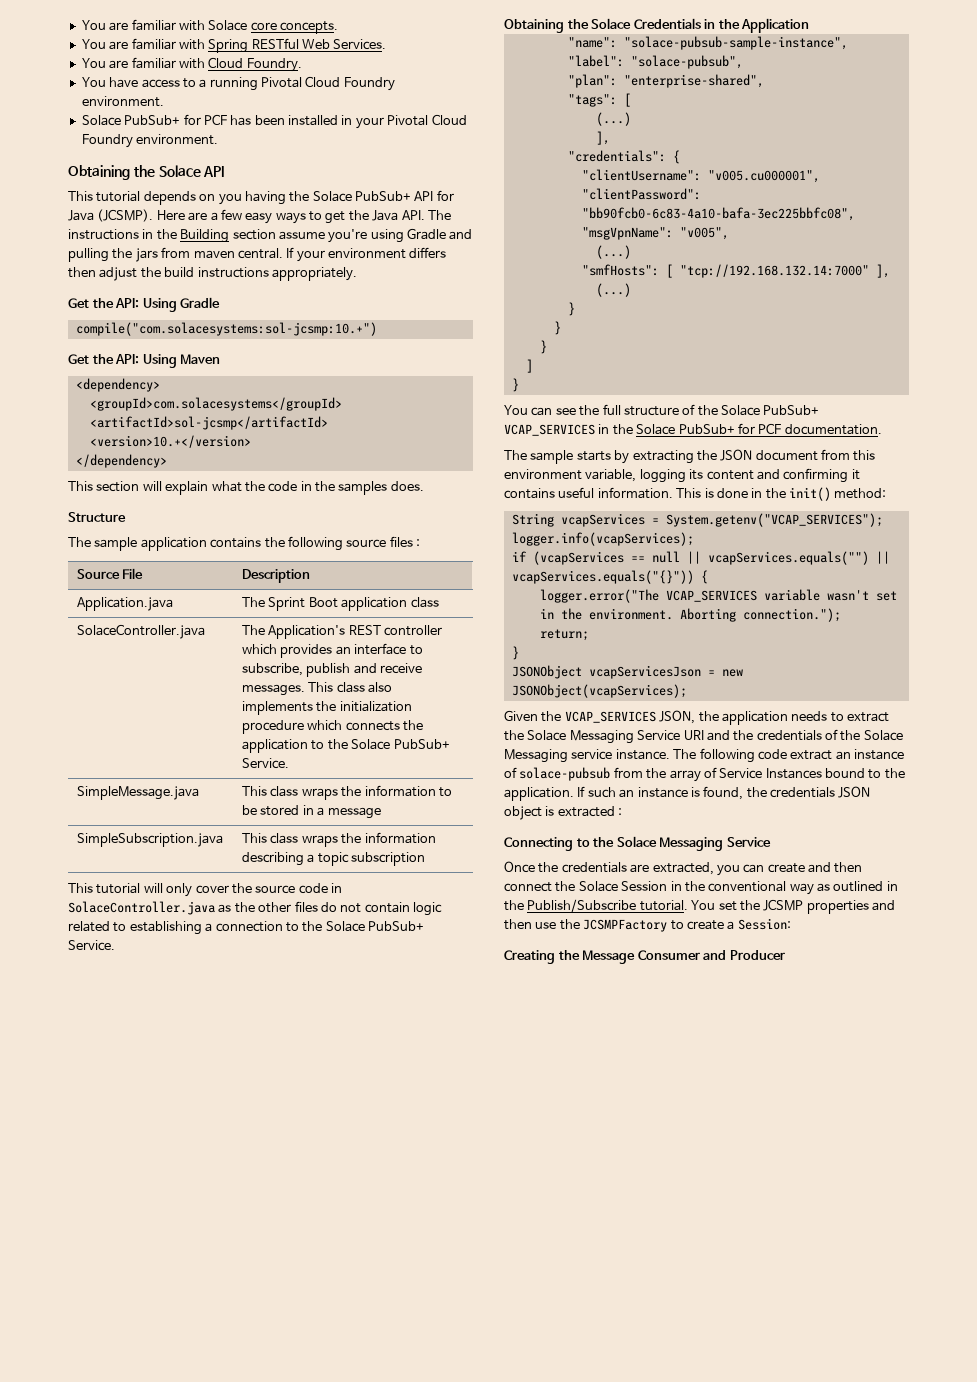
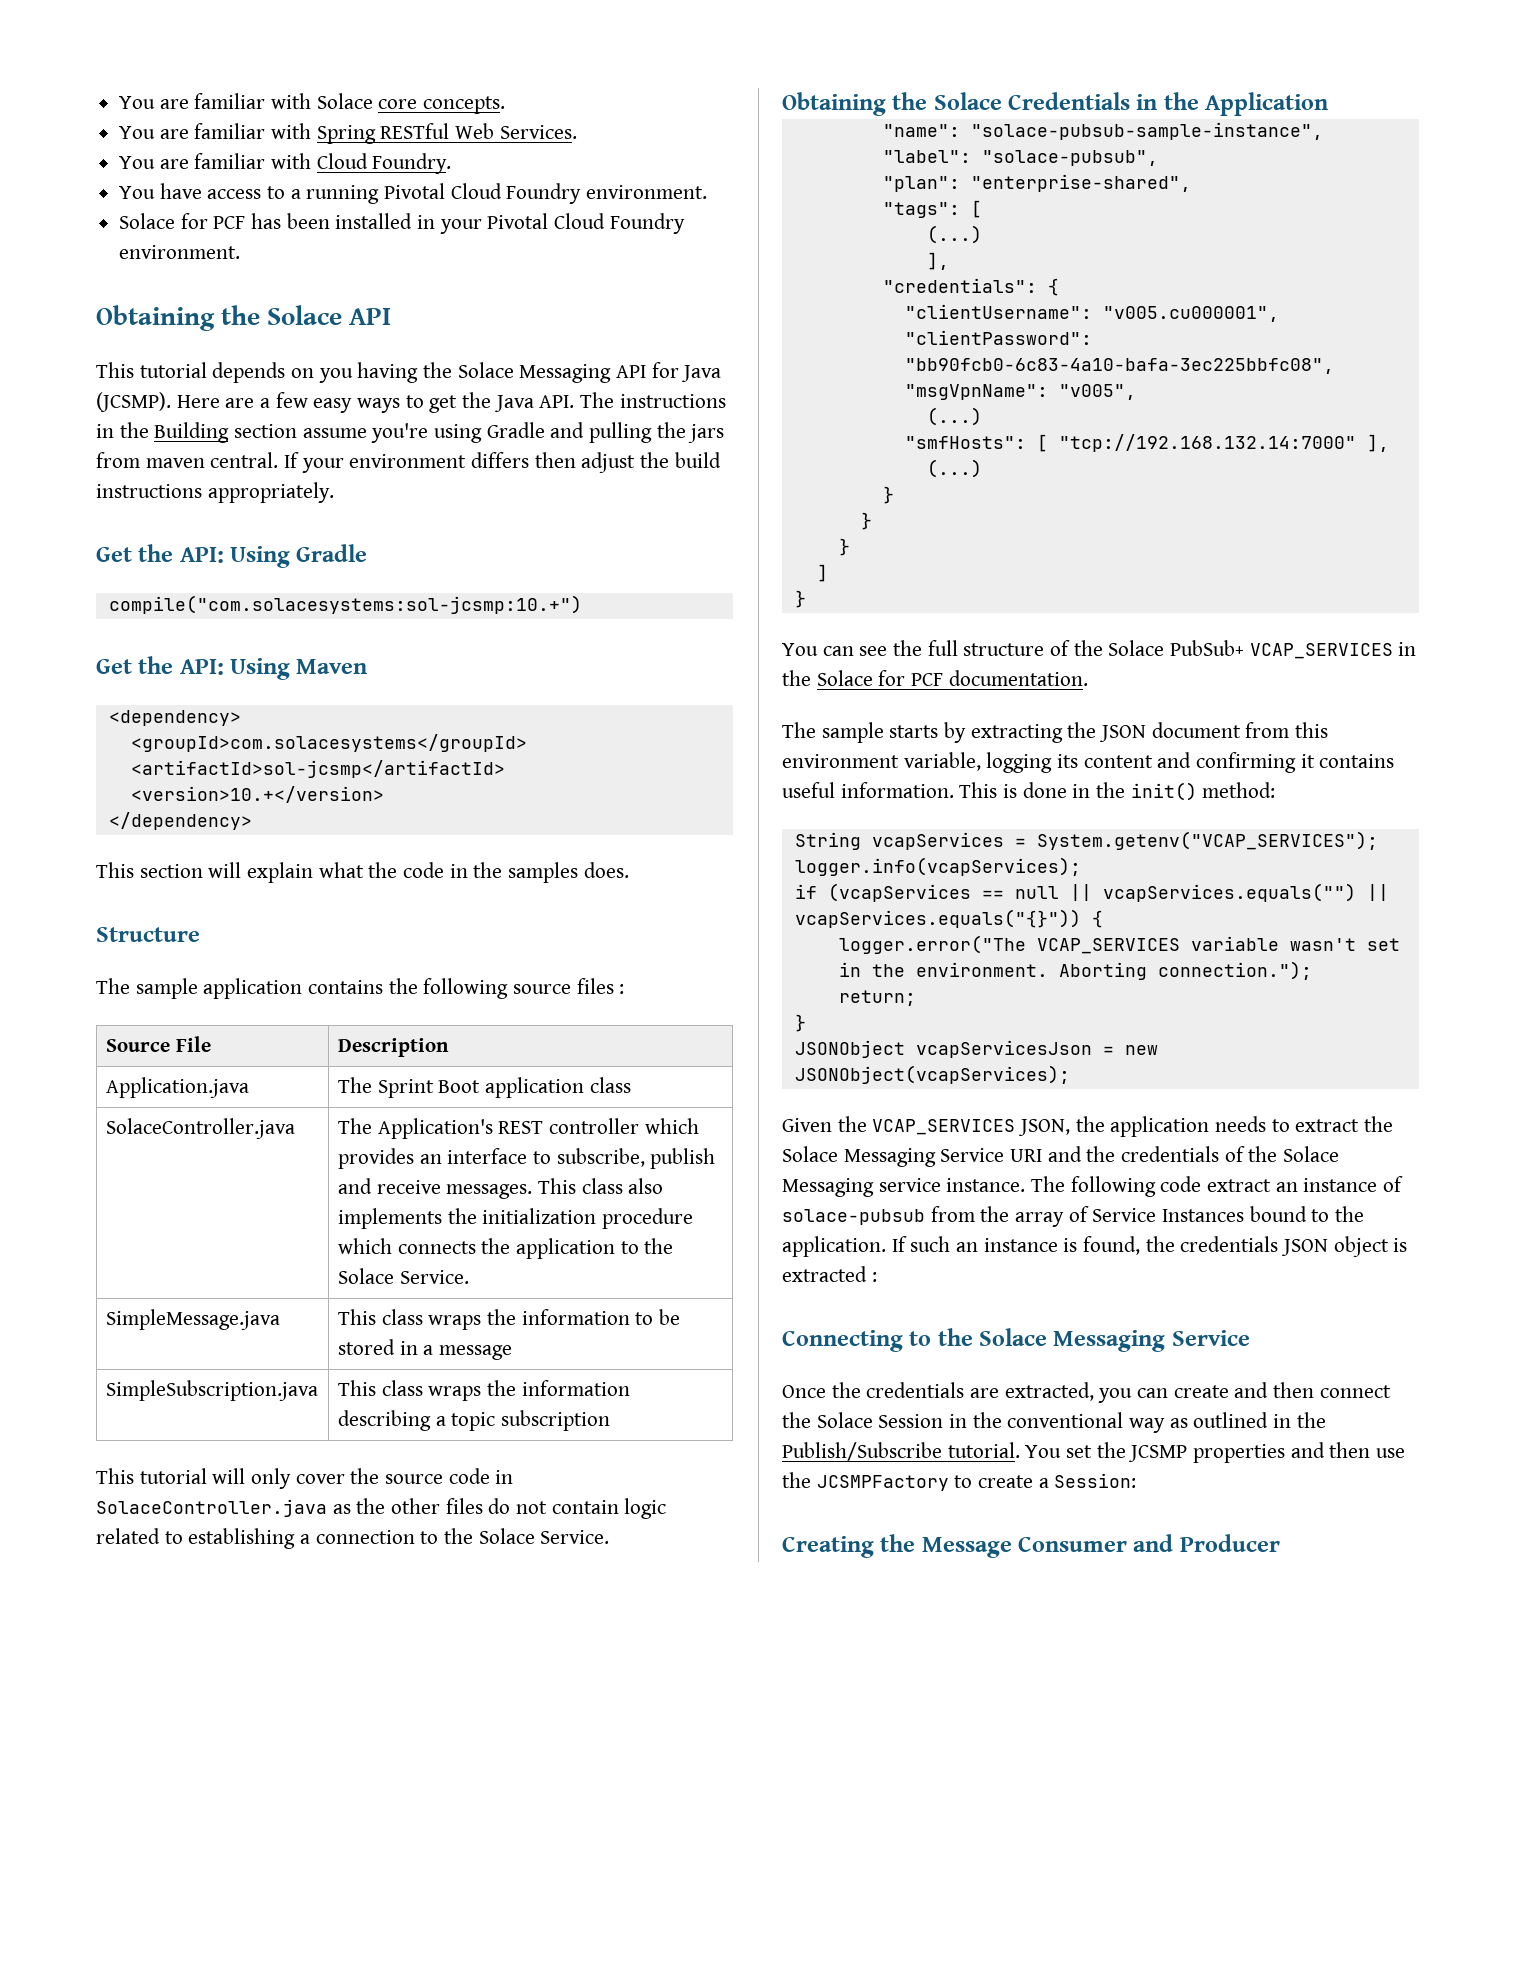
[124,115,181,125] PubSub+ -> (176, 221) none
[355,191,411,201] PubSub+ -> [519,364,612,383] Messaging
[393,739,450,749] PubSub+ -> (394, 1276) none
[368,921,424,931] PubSub+ -> (535, 1536) none
[678,424,735,434] PubSub+ -> (873, 678) none

